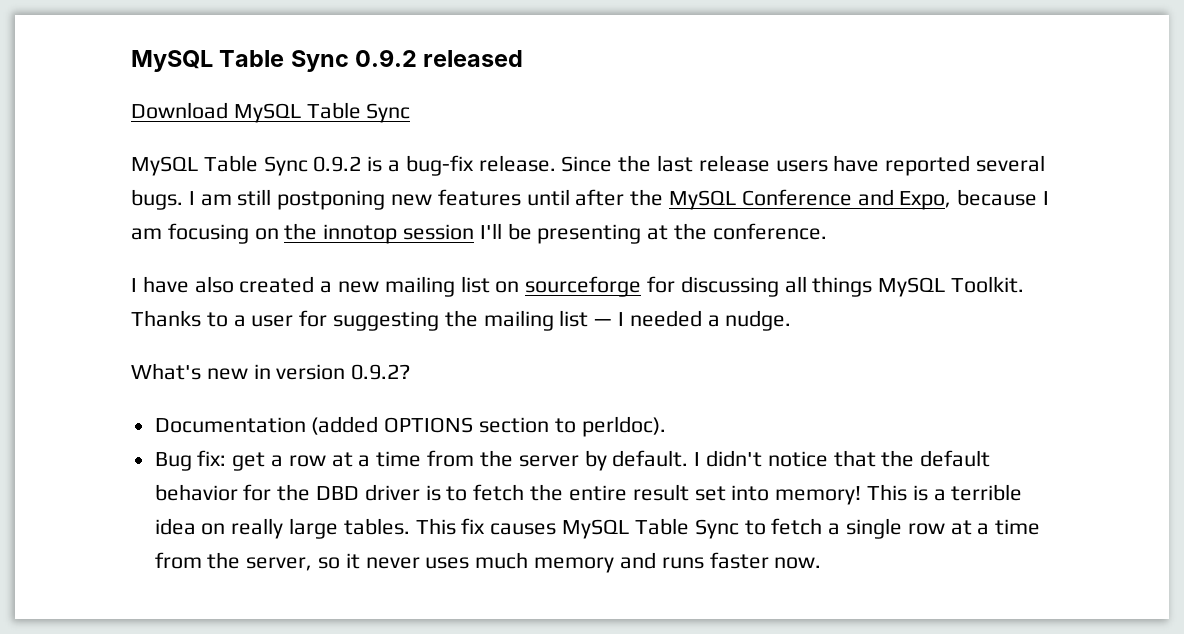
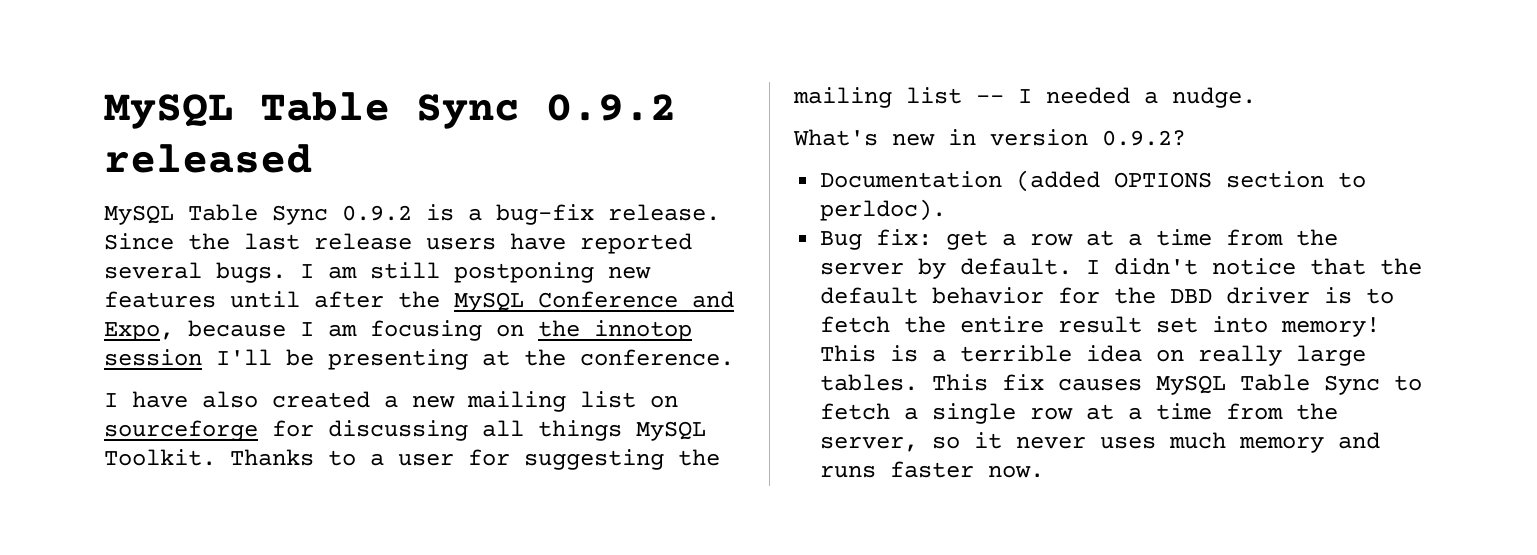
[131,102,411,123] // Download MySQL Table Sync -> (312, 158) none
[594,319,613,326] — -> [976,95,1004,103] --

